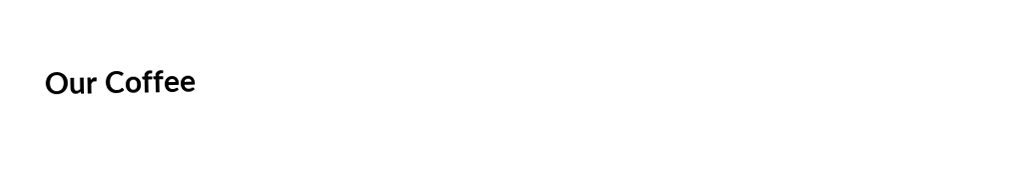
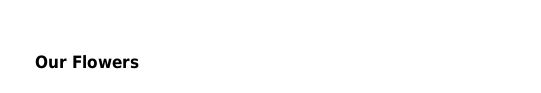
[104,69,197,94] Coffee -> [72,55,139,69] Flowers

